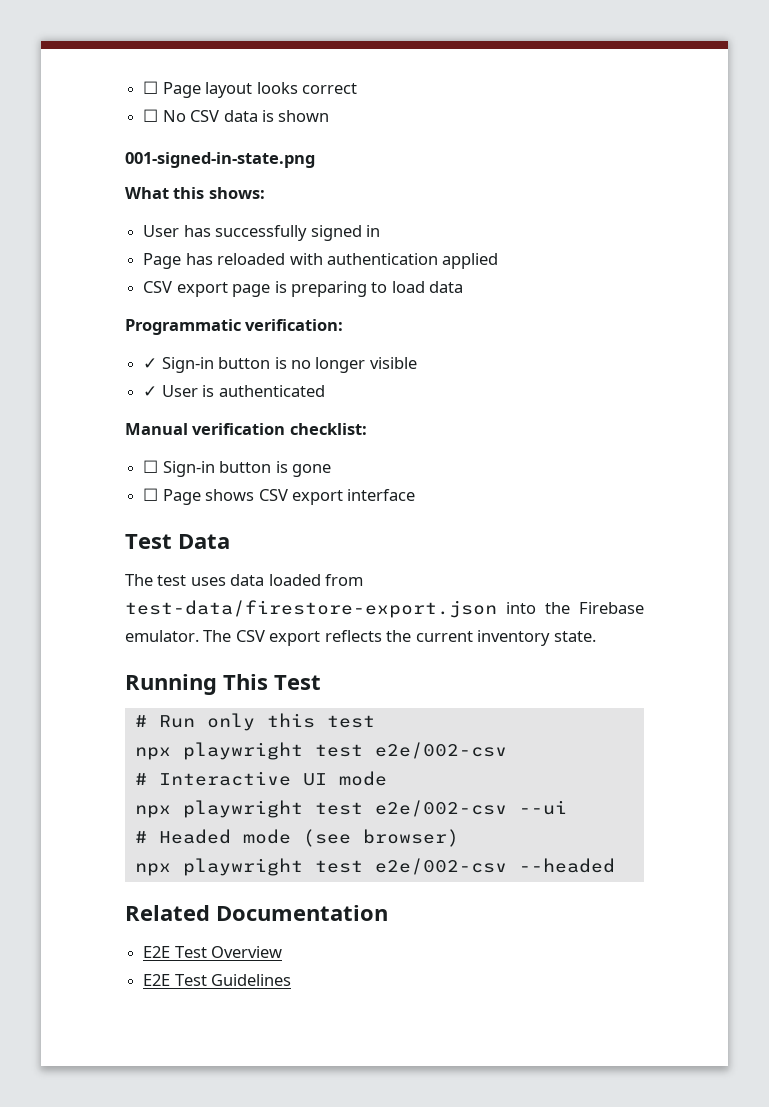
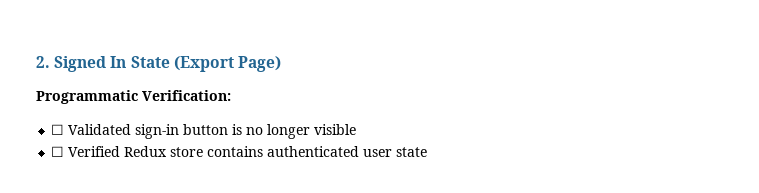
[143,81,357,98] [143,109,330,122] [125,152,315,168] [125,187,265,199] [143,225,380,241] [143,253,499,269] [143,281,464,297] [125,319,344,335] [143,357,214,373] ☐ Page layout looks correct // ☐ No CSV data is shown // 001-signed-in-state.png // What this shows: // User has successfully signed in // Page has reloaded with authentication applied // CSV export page is preparing to load data // Programmatic verification: // ✓ Sign-in -> [36,56,281,72] [36,90,231,104] [51,124,180,139] 2. Signed In State (Export Page) // Programmatic Verification: // ☐ Validated sign-in
[143,385,325,397] [125,423,367,435] [143,460,331,477] [143,488,416,505] [125,534,230,549] [125,574,364,586] [125,600,644,618] [125,630,596,646] [125,674,321,695] [134,713,375,731] [134,742,507,760] [134,771,387,786] [134,800,567,818] [134,829,459,847] [134,858,615,876] [125,905,388,921] [143,946,283,958] [143,974,292,986] ✓ User is authenticated // Manual verification checklist: // ☐ Sign-in button is gone // ☐ Page shows CSV export interface // Test Data // The test uses data loaded from test-data/firestore-export.json into the Firebase emulator. The CSV export reflects the current inventory state. // Running This Test // # Run only this test // npx playwright test e2e/002-csv // # Interactive UI mode // npx playwright test e2e/002-csv --ui // # Headed mode (see browser) // npx playwright test e2e/002-csv --headed // Related Documentation // E2E Test Overview // E2E Test Guidelines -> [51,146,428,157] ☐ Verified Redux store contains authenticated user state

